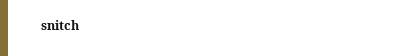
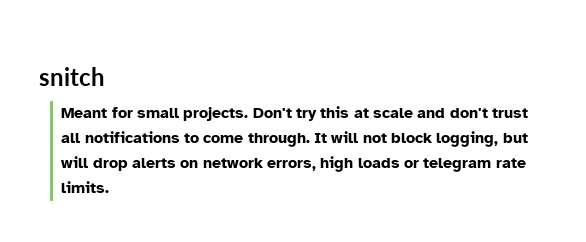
(80, 25) none -> [61,106,528,121] [61,131,528,147] [61,156,526,172] [61,181,110,193] // Meant for small projects. Don't try this at scale and don't trust all notifications to come through. It will not block logging, but will drop alerts on network errors, high loads or telegram rate limits.

